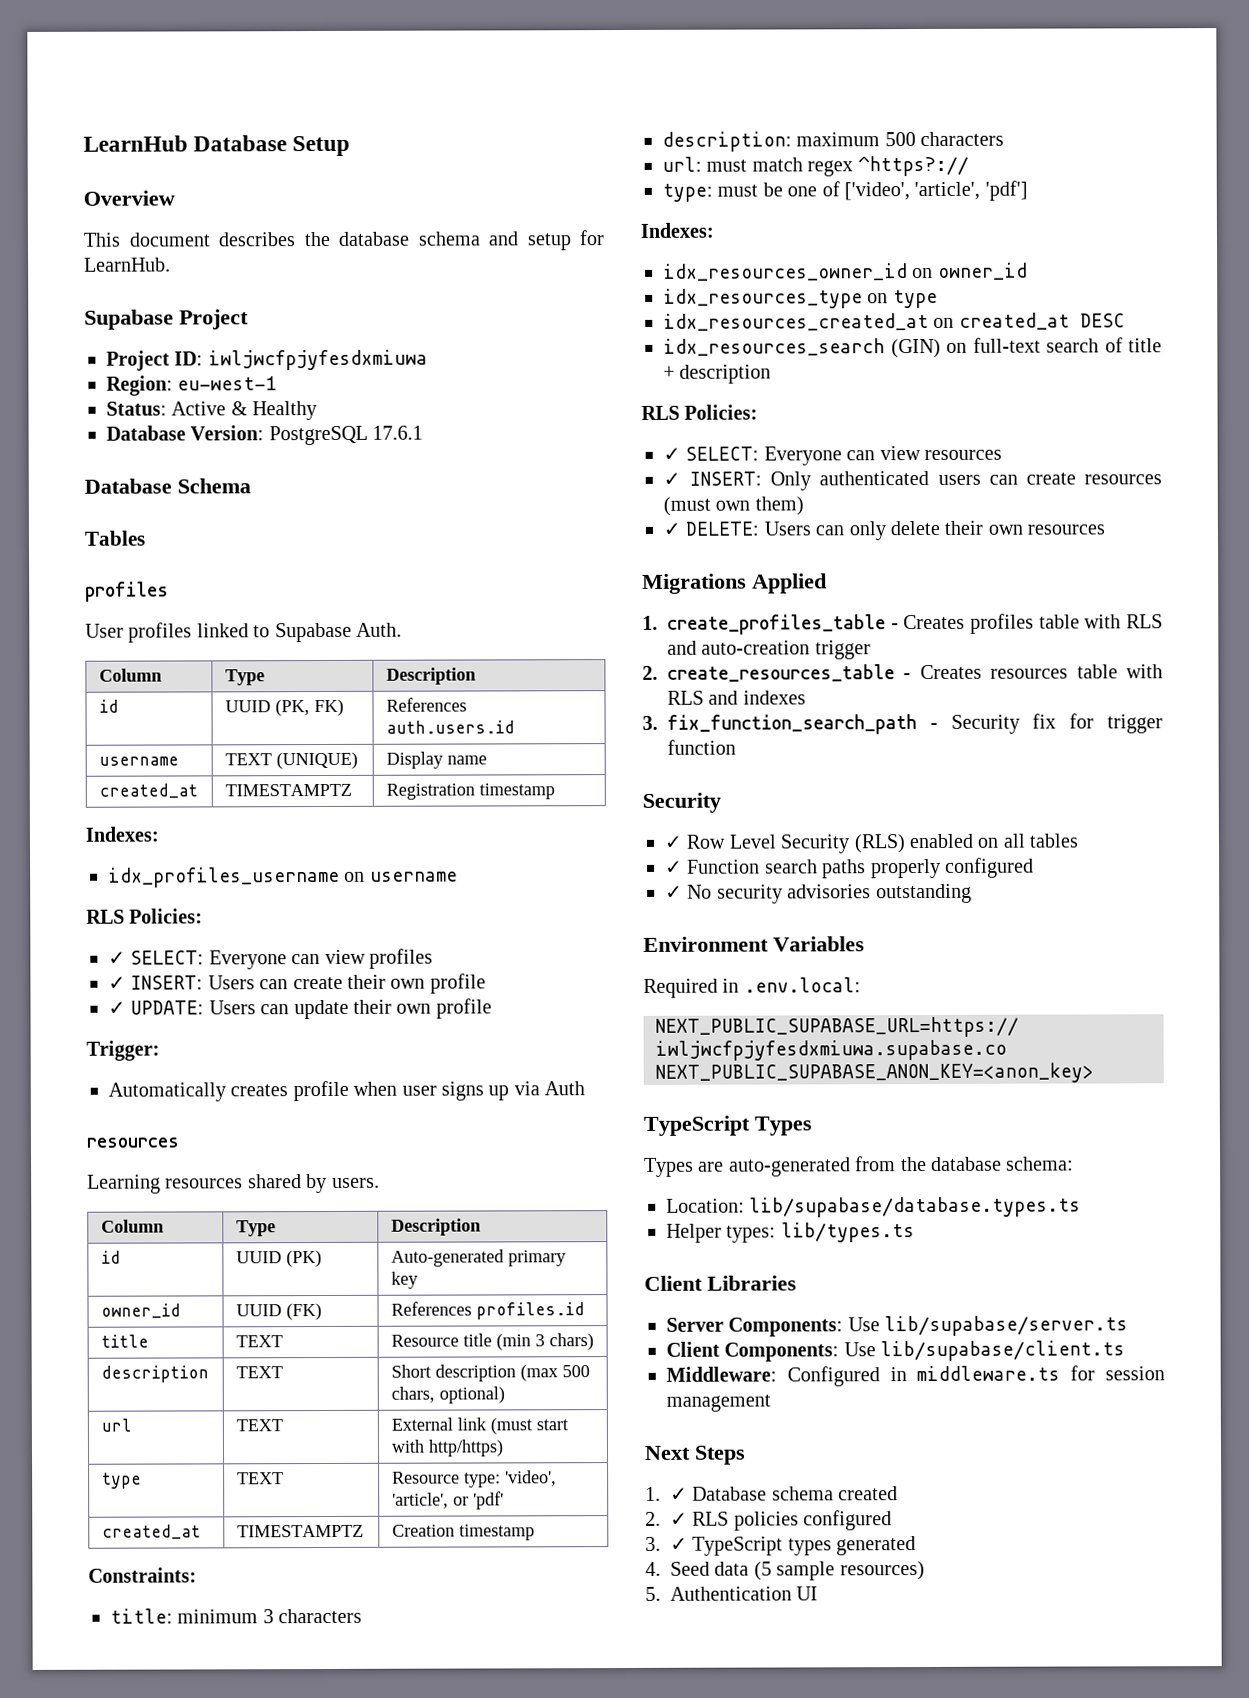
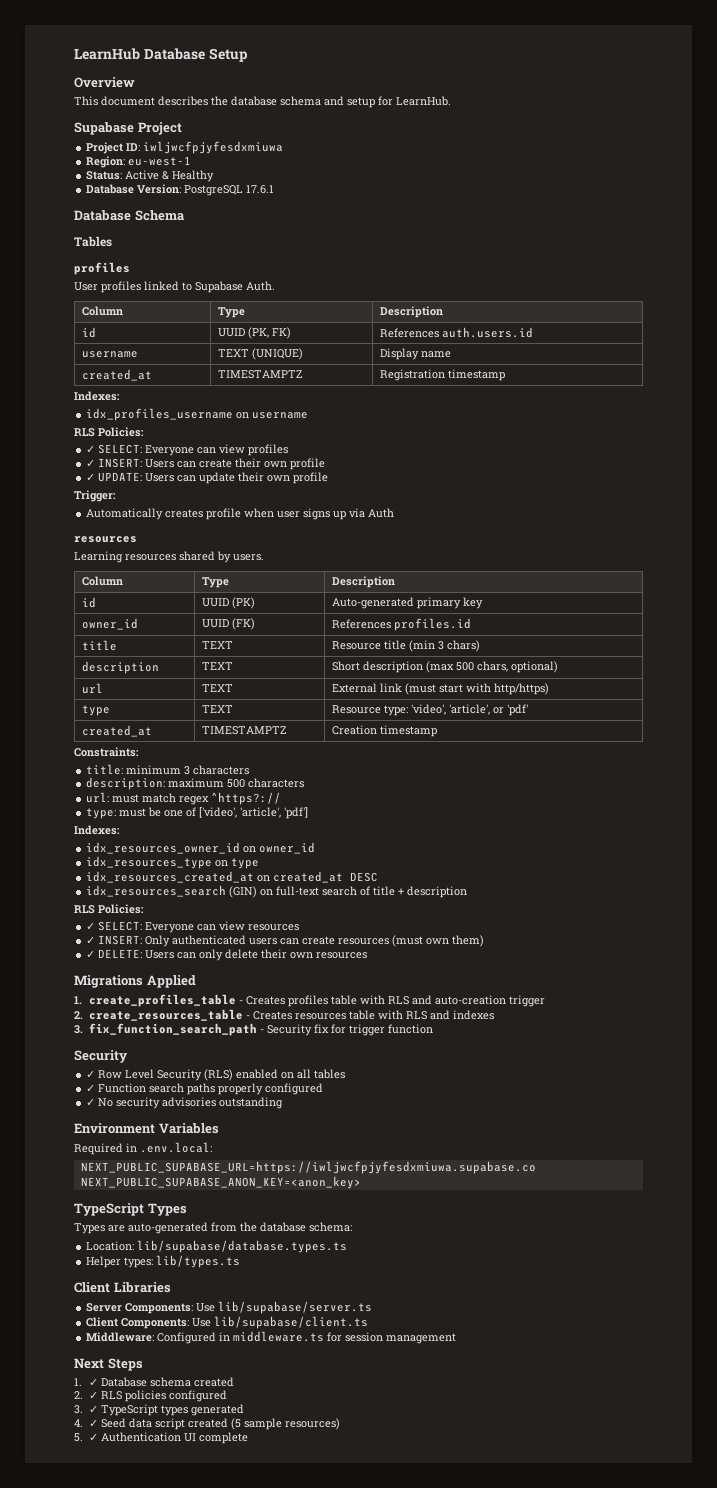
(661, 1568) none -> [88,1420,98,1427] ✓
(750, 1568) none -> [154,1418,228,1430] script created
(661, 1593) none -> [88,1434,98,1441] ✓
(819, 1593) none -> [198,1432,248,1444] complete

